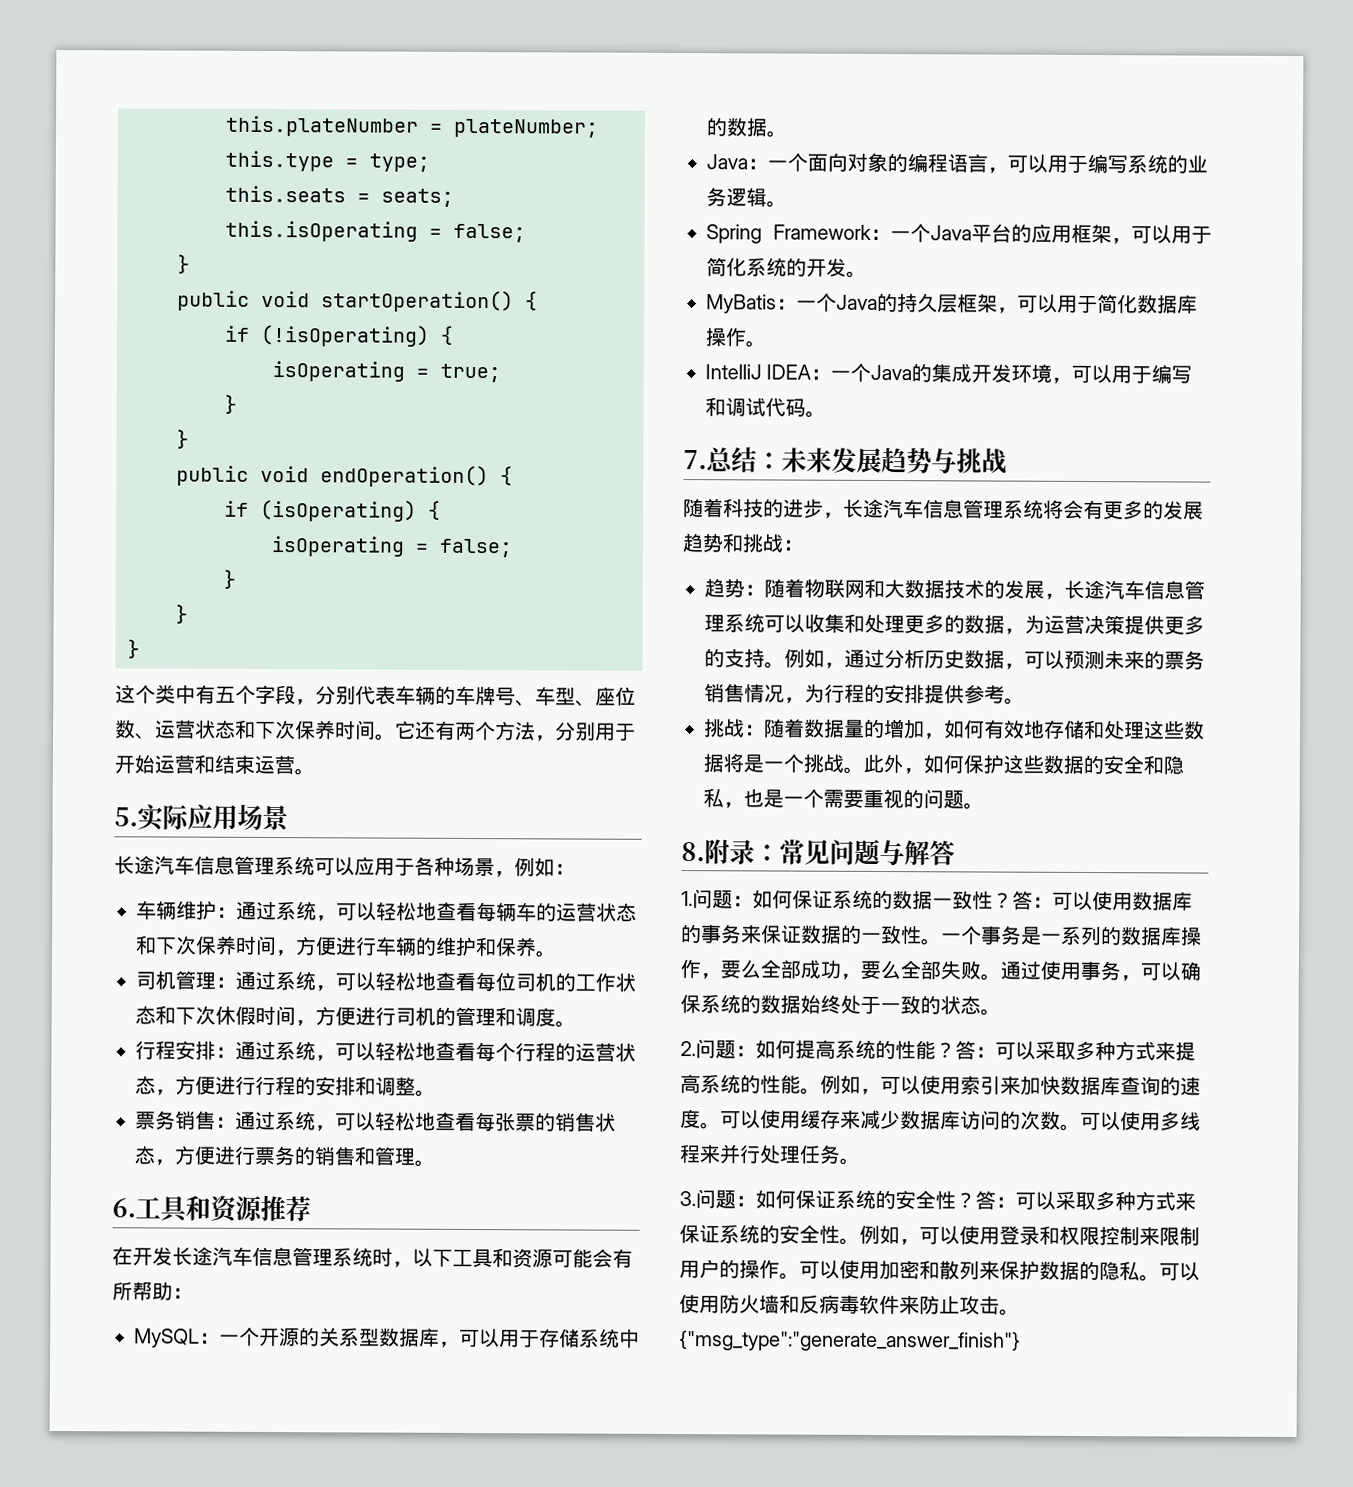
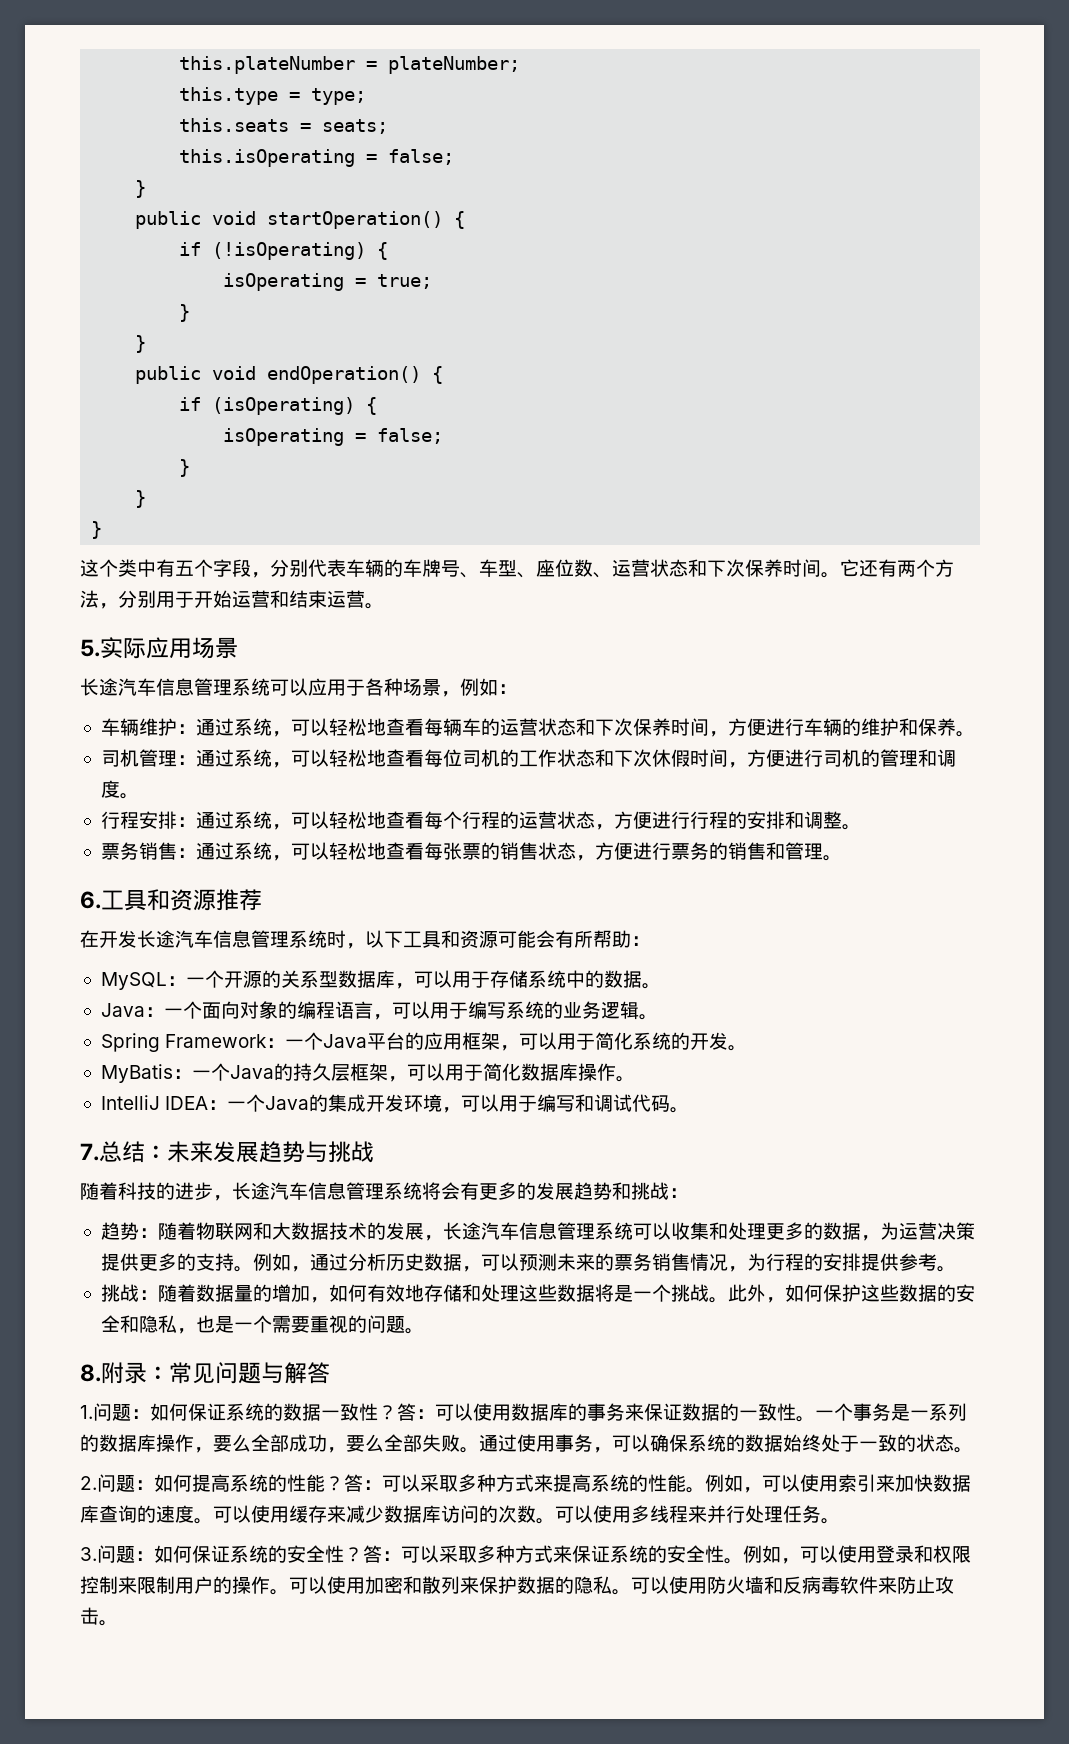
[679,1330,1021,1352] {"msg_type":"generate_answer_finish"} -> (118, 1623) none

